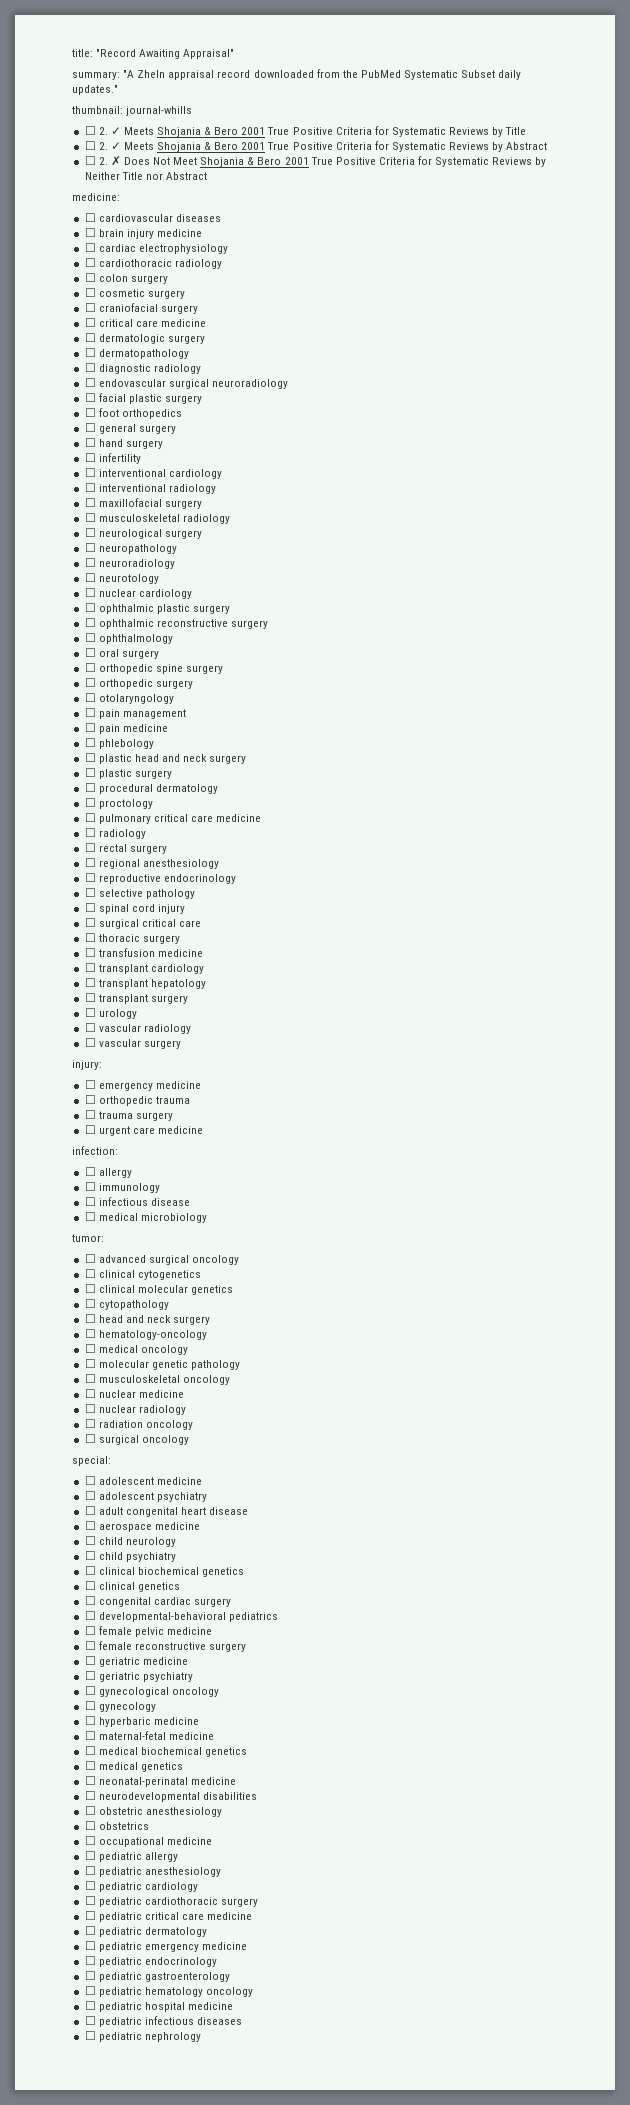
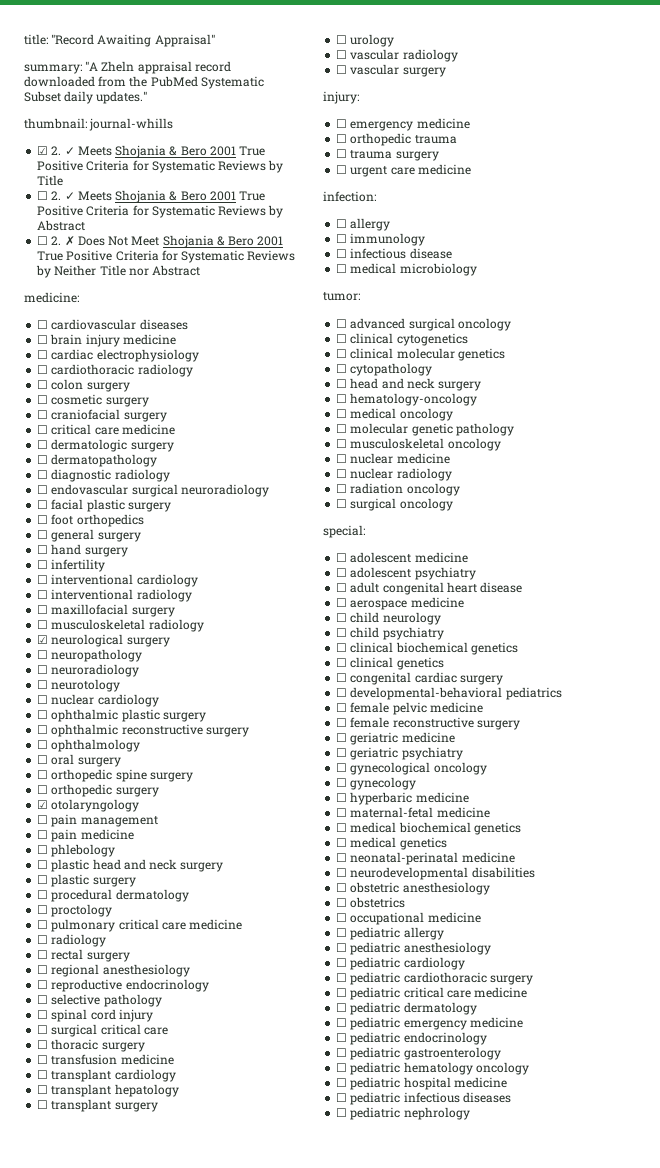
[84,126,96,135] ☐ -> [37,146,49,155] ☑
[84,528,96,537] ☐ -> [37,635,49,644] ☑
[84,693,96,702] ☐ -> [37,800,49,809] ☑

